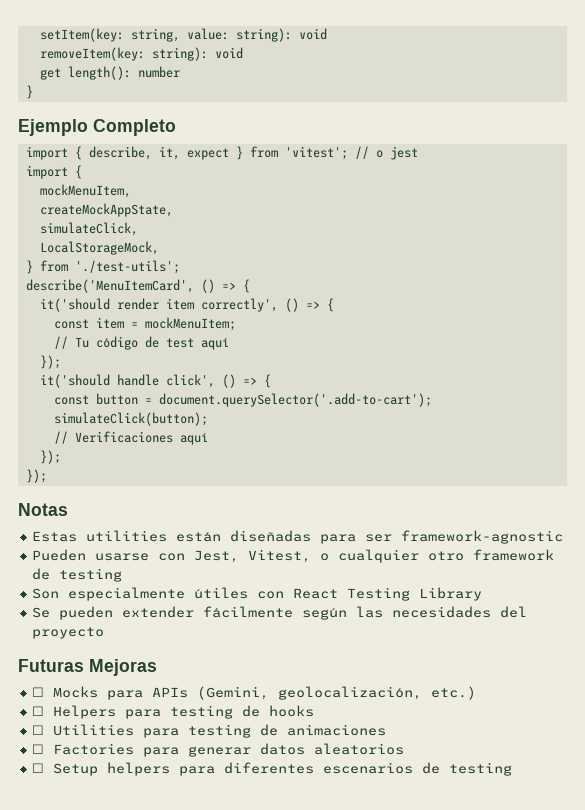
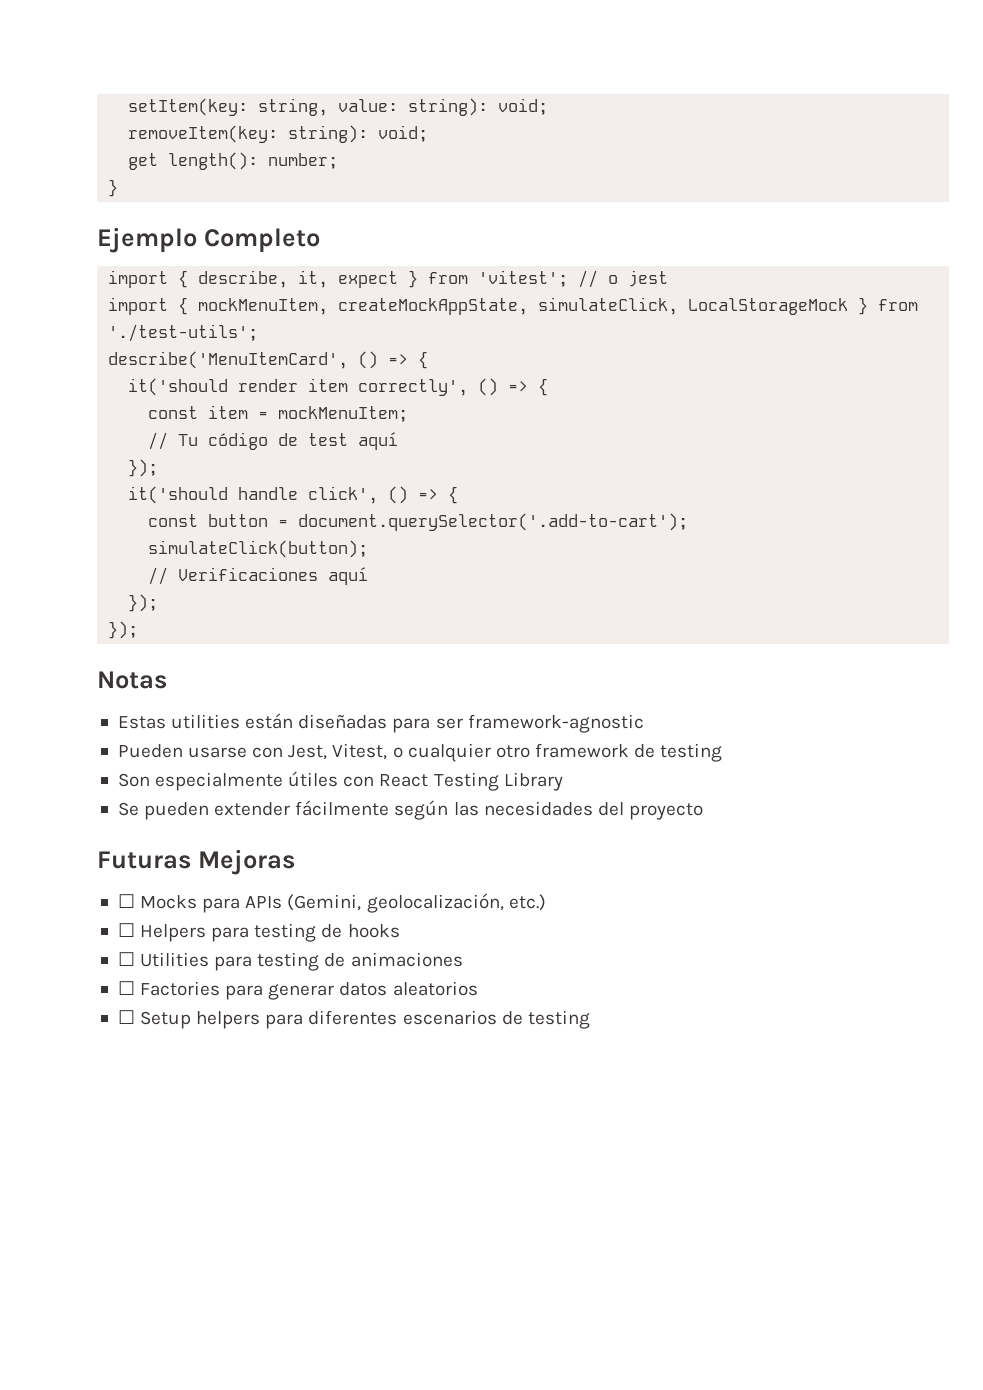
[298,28,327,40] void -> [498,98,549,115] void;
[214,47,243,59] void -> [378,125,429,142] void;
[137,66,180,78] number -> [268,153,339,169] number;
(82, 172) // -> (189, 306) none
(131, 191) // -> (329, 306) none
(173, 210) // -> (529, 306) none
[39,241,159,255] // LocalStorageMock, // -> [688,298,849,315] LocalStorageMock

